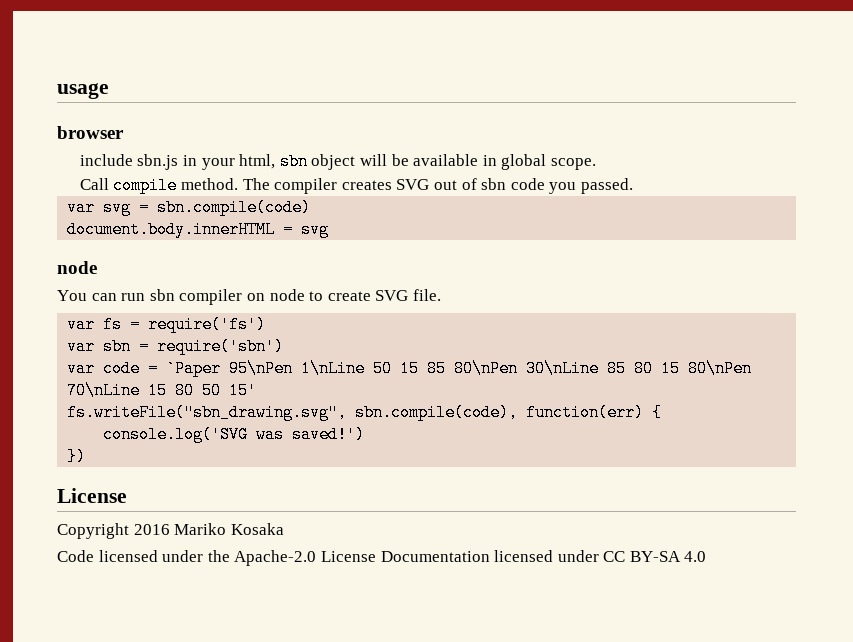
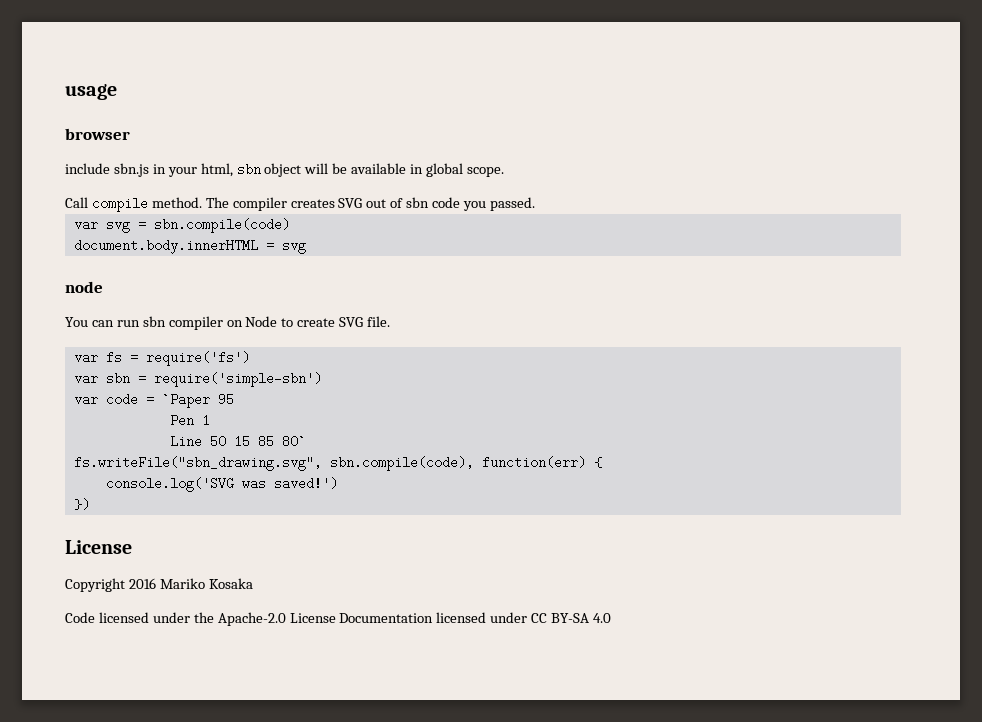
[269,289,305,301] node -> [245,316,278,327] Node
[157,338,285,355] require('sbn') -> [153,372,322,387] require('simple-sbn')
[229,360,753,377] [67,382,258,399] 95\nPen 1\nLine 50 15 85 80\nPen 30\nLine 85 80 15 80\nPen 70\nLine 15 80 50 15' -> [217,393,234,406] [169,414,210,427] [169,435,306,448] 95 // Pen 1 // Line 50 15 85 80`

